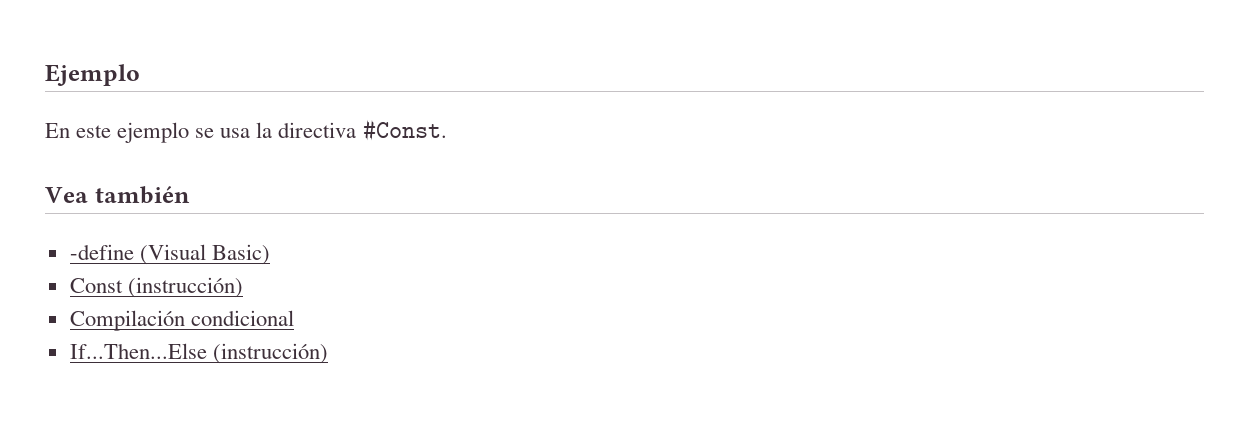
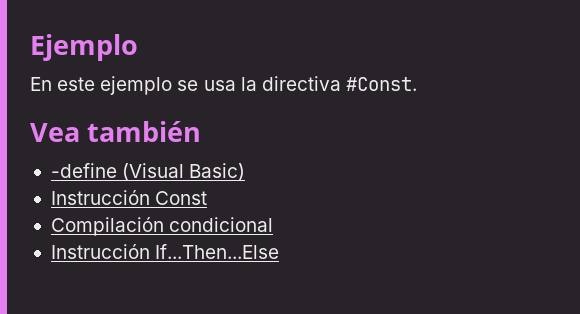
(270, 254) none -> [50,190,150,205] Instrucción
[127,277,243,298] (instrucción) -> (208, 198) none
[69,343,328,364] If...Then...Else (instrucción) -> [50,244,280,259] Instrucción If...Then...Else

